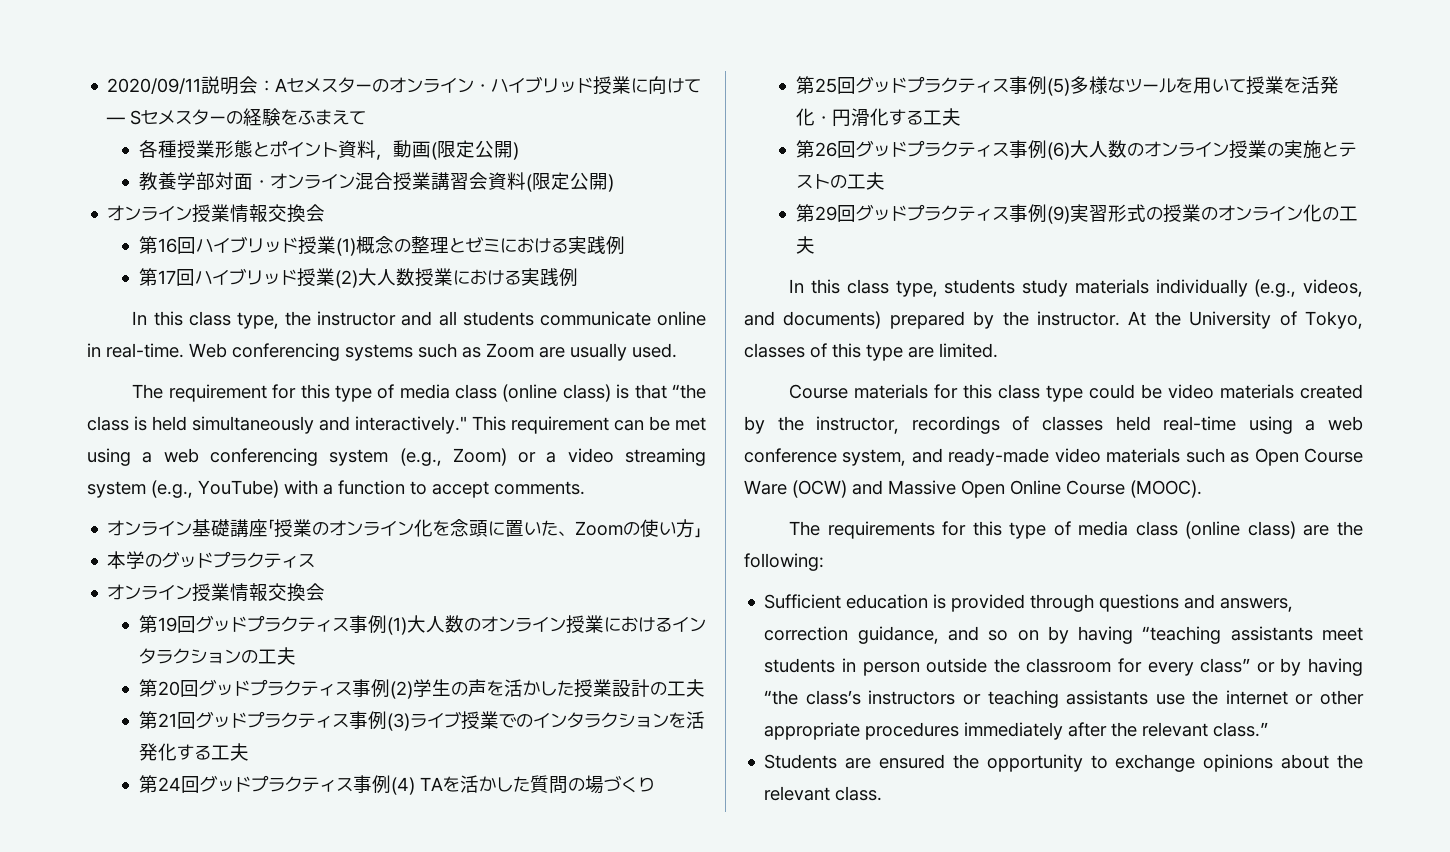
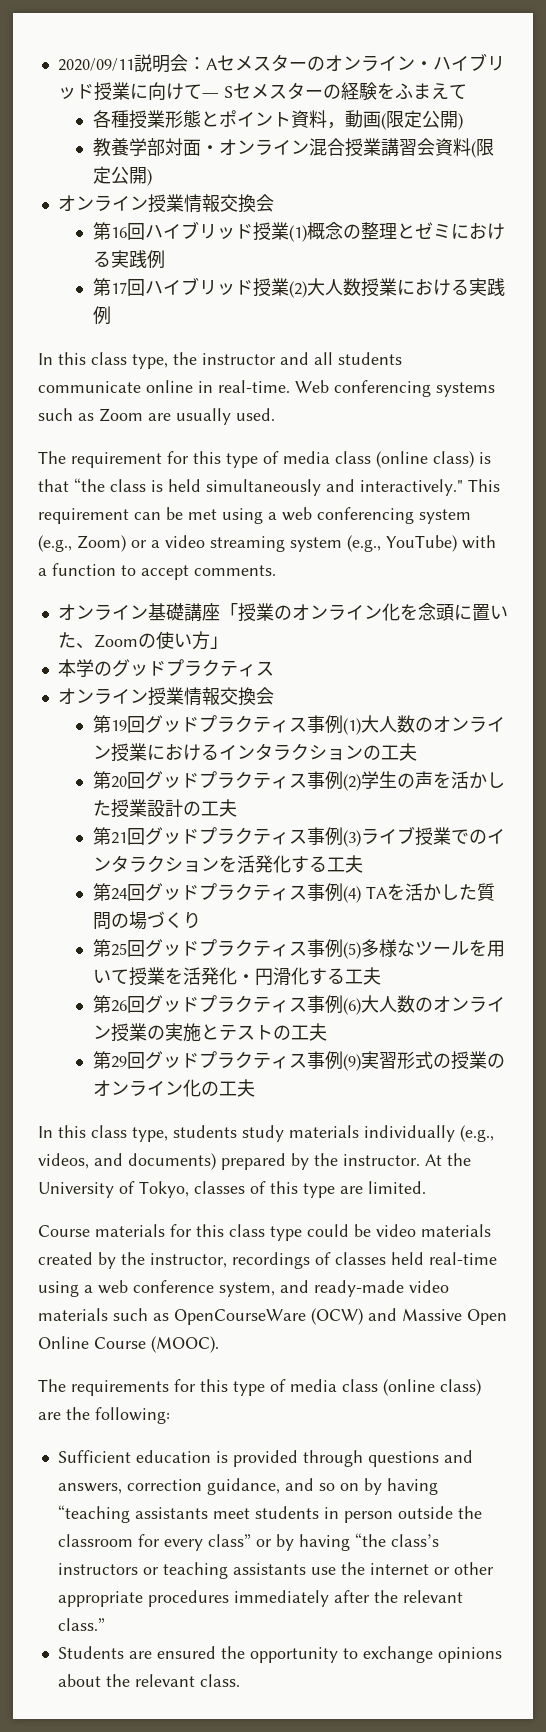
[1254,448,1363,466] [744,480,787,495] Open Course Ware -> [174,1309,306,1325] OpenCourseWare

